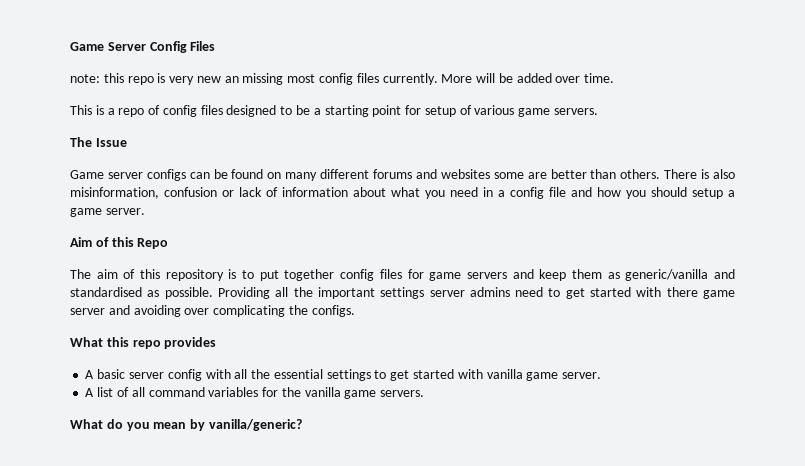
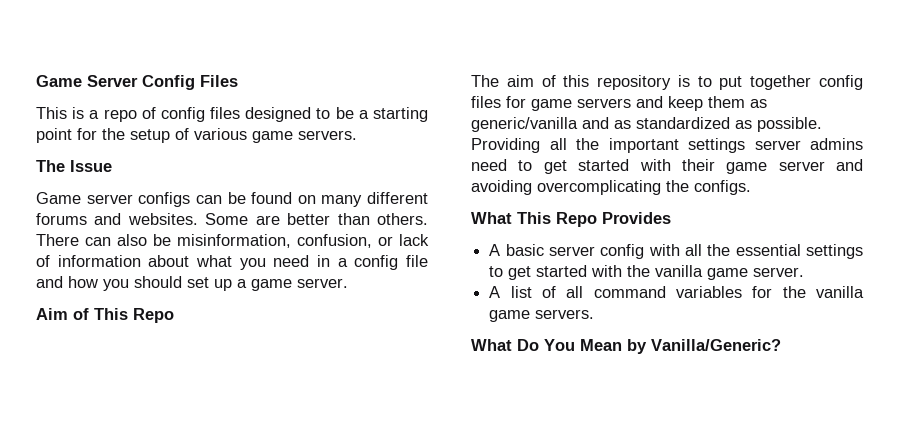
[70,73,615,85] // note: this repo is very new an missing most config files currently. More will be added over time. -> (238, 81) none
(422, 110) none -> [102,128,125,140] the
[440,169,524,179] websites some -> [127,213,249,225] websites. Some
[701,169,736,179] [70,187,217,199] is also misinformation, confusion -> [85,234,372,248] can also be misinformation, confusion,
[692,188,723,199] setup -> [187,277,232,291] set up
[111,237,134,247] this -> [94,308,128,320] This
[70,287,142,297] standardised -> [614,117,730,129] as standardized
[666,287,698,297] there -> [681,159,715,171] their
[184,305,286,317] over complicating -> [537,180,661,195] overcomplicating
[106,337,217,349] this repo provides -> [517,212,671,227] This Repo Provides
(483, 374) none -> [627,265,651,277] the
[106,419,302,431] do you mean by vanilla/generic? -> [517,339,781,354] Do You Mean by Vanilla/Generic?

